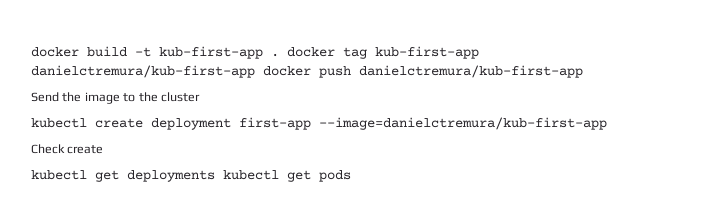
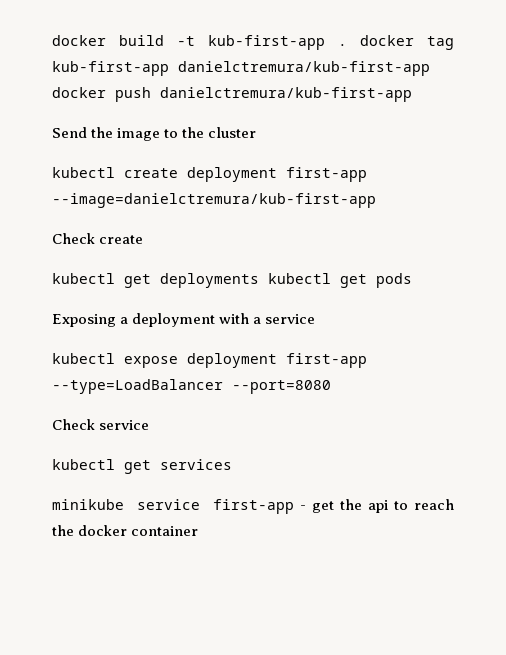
(351, 176) none -> [52,313,316,327] [52,353,367,368] [52,379,331,394] [52,419,150,430] [52,459,232,474] [52,499,454,514] [52,525,199,536] // Exposing a deployment with a service // kubectl expose deployment first-app --type=LoadBalancer --port=8080 // Check service // kubectl get services // minikube service first-app - get the api to reach the docker container

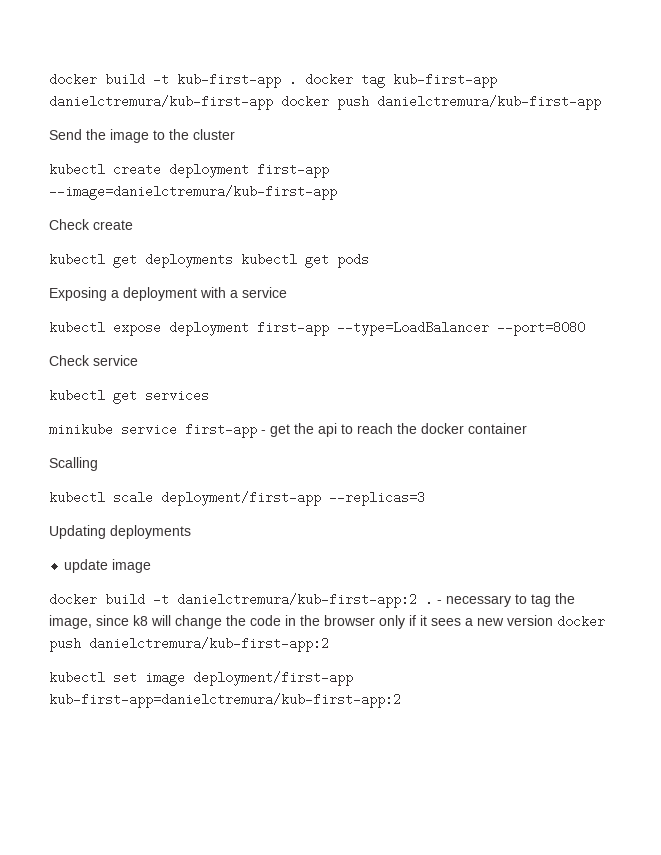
(199, 531) none -> [49,457,98,471] [49,491,425,506] [49,525,191,539] [64,559,152,573] [49,593,575,608] [49,615,605,629] [49,637,329,652] [49,671,353,686] [49,693,401,708] // Scalling // kubectl scale deployment/first-app --replicas=3 // Updating deployments // update image // docker build -t danielctremura/kub-first-app:2 . - necessary to tag the image, since k8 will change the code in the browser only if it sees a new version docker push danielctremura/kub-first-app:2 // kubectl set image deployment/first-app kub-first-app=danielctremura/kub-first-app:2

